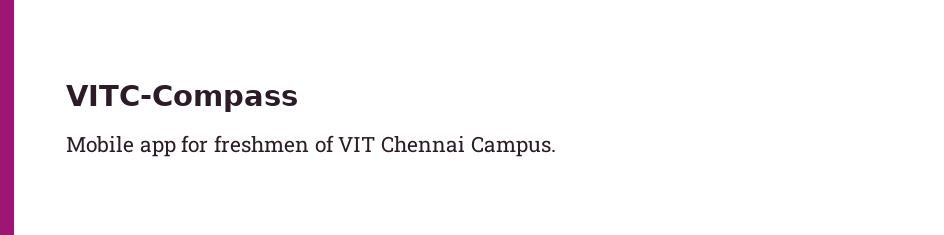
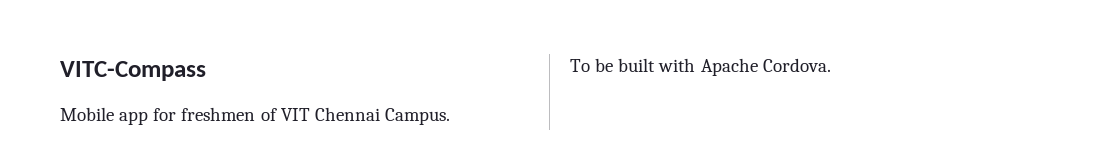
(556, 146) none -> [570,58,831,76] // To be built with Apache Cordova.

